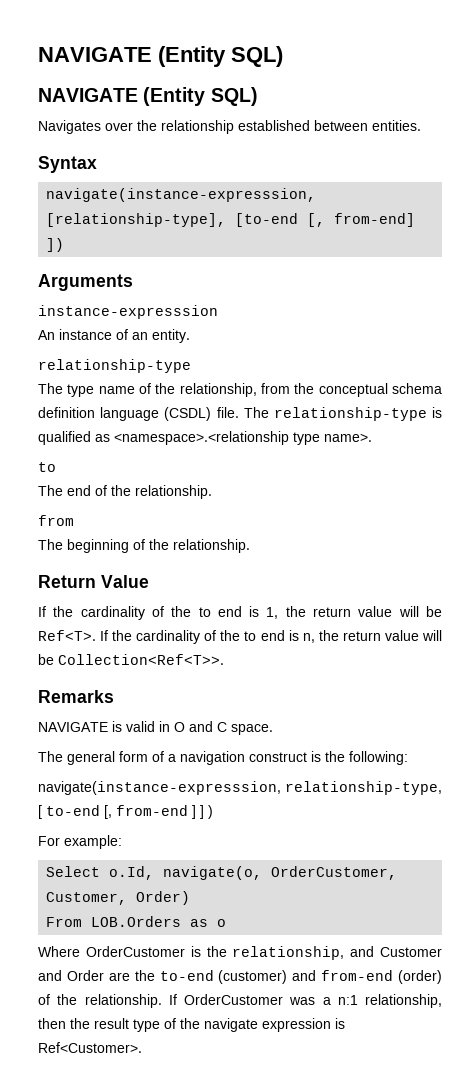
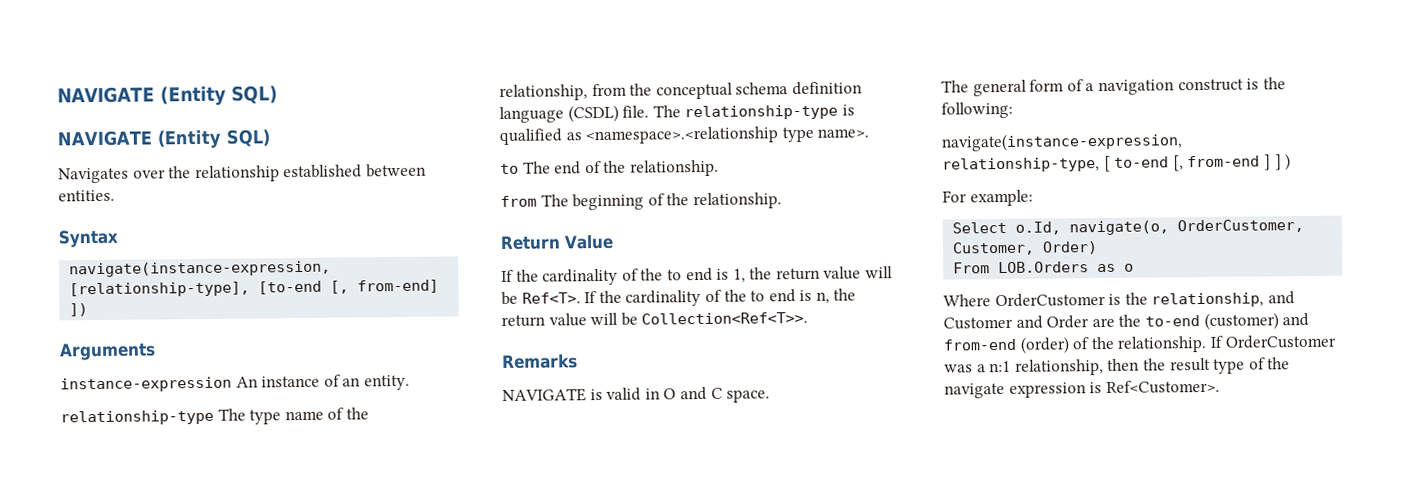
[46,188,317,202] navigate(instance-expresssion, -> [69,260,332,278] navigate(instance-expression,
[38,305,218,319] instance-expresssion // -> [60,376,232,393] instance-expression
(191, 366) // -> (214, 417) none
(56, 467) // -> (519, 168) none
(74, 520) // -> (537, 201) none
[38,781,281,795] navigate(instance-expresssion, -> [941,132,1183,152] navigate(instance-expression,

